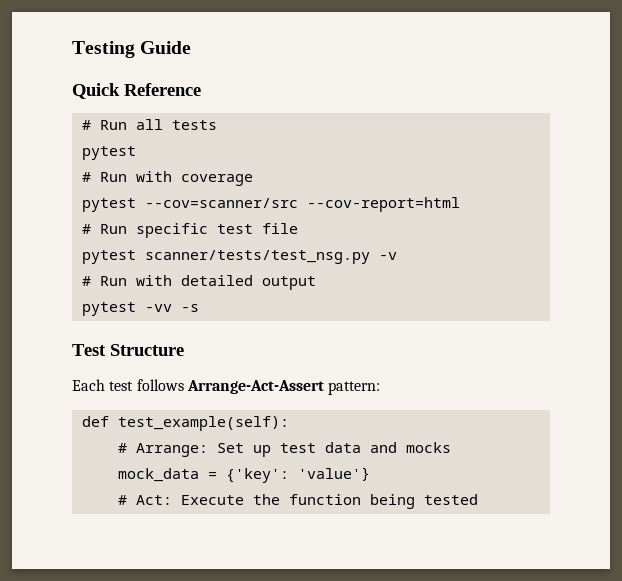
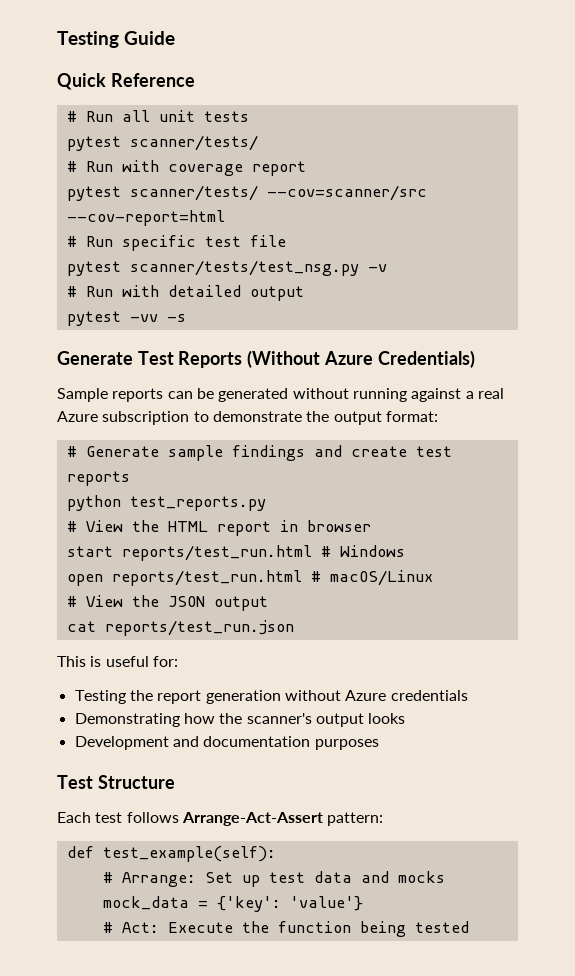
(163, 124) none -> [158,110,195,122] unit
(136, 153) none -> [129,135,258,151] scanner/tests/
[81,198,136,212] // pytest -> [251,161,306,176] [66,185,258,201] report // pytest scanner/tests/
(199, 308) none -> [57,350,475,368] [57,388,504,402] [57,411,438,425] [66,445,452,461] [66,471,130,486] [66,495,266,511] [66,520,371,536] [66,545,405,561] [66,570,433,586] [66,595,268,611] [66,620,294,636] [57,656,178,667] [74,690,468,704] [74,713,406,727] [74,736,379,750] // Generate Test Reports (Without Azure Credentials) // Sample reports can be generated without running against a real Azure subscription to demonstrate the output format: // # Generate sample findings and create test reports // python test_reports.py // # View the HTML report in browser // start reports/test_run.html # Windows // open reports/test_run.html # macOS/Linux // # View the JSON output // cat reports/test_run.json // This is useful for: // Testing the report generation without Azure credentials // Demonstrating how the scanner's output looks // Development and documentation purposes

